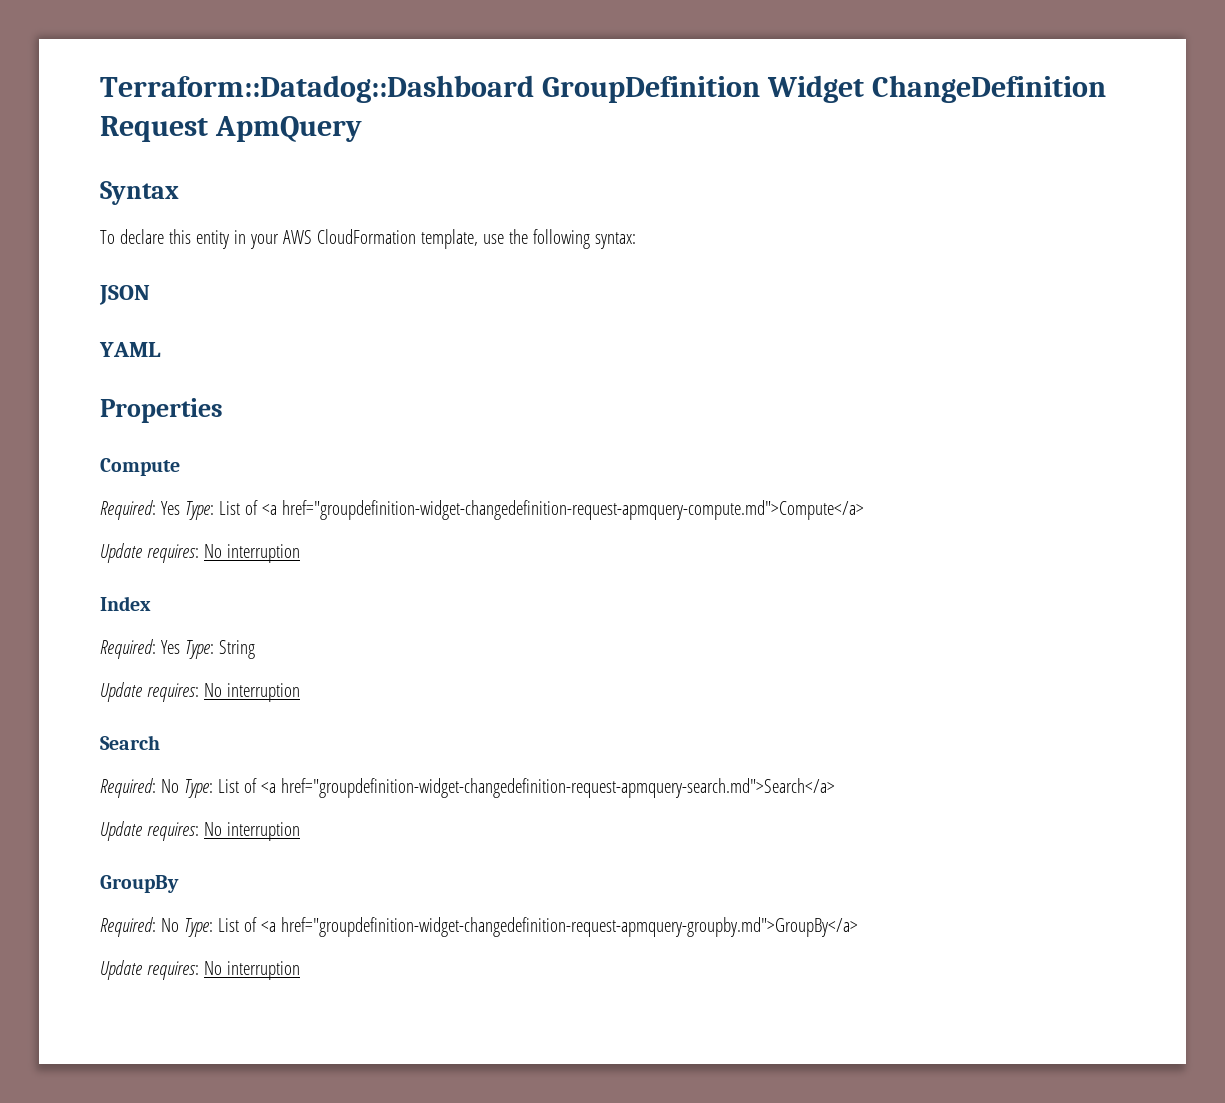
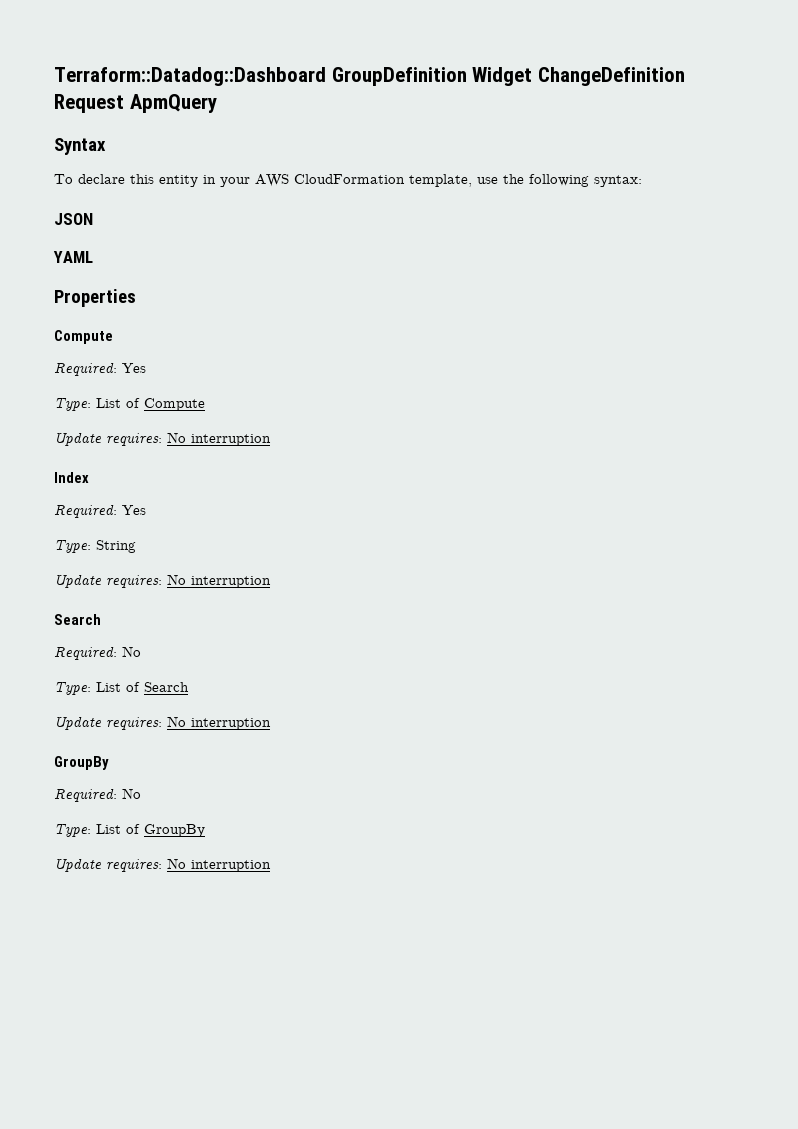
[184,500,864,520] Type: List of <a href="groupdefinition-widget-changedefinition-request-apmquery-compute.md">Compute</a> -> [54,398,205,411] // Type: List of Compute
(180, 647) none -> (146, 510) //
[183,778,835,798] Type: List of <a href="groupdefinition-widget-changedefinition-request-apmquery-search.md">Search</a> -> [54,682,189,695] // Type: List of Search
[183,917,858,937] Type: List of <a href="groupdefinition-widget-changedefinition-request-apmquery-groupby.md">GroupBy</a> -> [54,824,205,837] // Type: List of GroupBy

